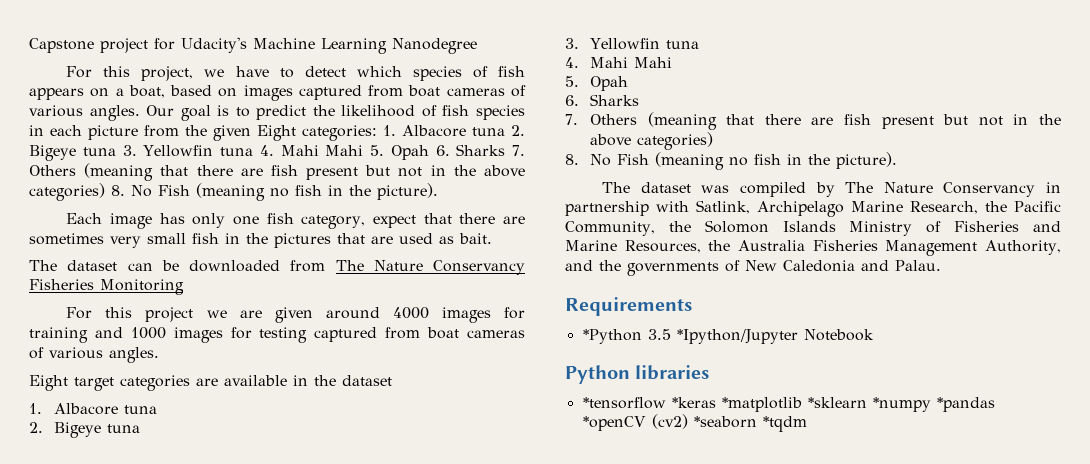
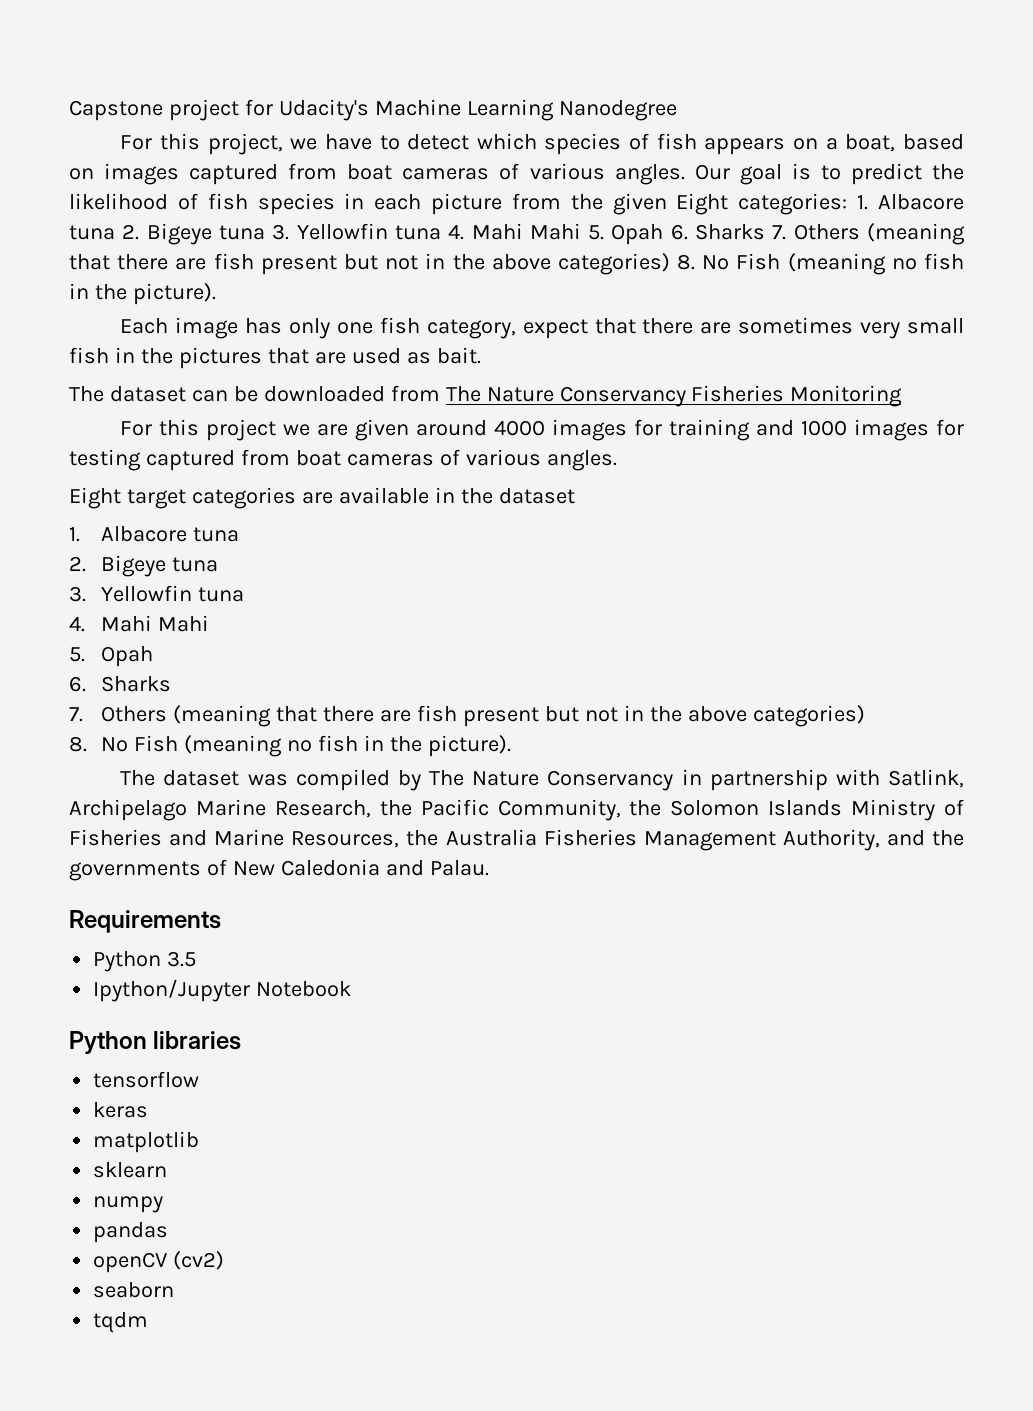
[582,329,642,344] *Python -> [93,951,162,972] Python
[676,329,798,344] *Ipython/Jupyter -> [93,979,251,1002] // Ipython/Jupyter
[582,397,995,412] [582,416,646,431] *tensorflow *keras *matplotlib *sklearn *numpy *pandas *openCV -> [93,1071,200,1088] [93,1102,149,1118] [93,1131,200,1153] [93,1162,168,1178] [93,1196,164,1213] [93,1222,169,1243] [93,1252,168,1273] tensorflow // keras // matplotlib // sklearn // numpy // pandas // openCV
[693,416,807,432] *seaborn *tqdm -> [93,1282,175,1298] [93,1312,149,1333] // seaborn // tqdm

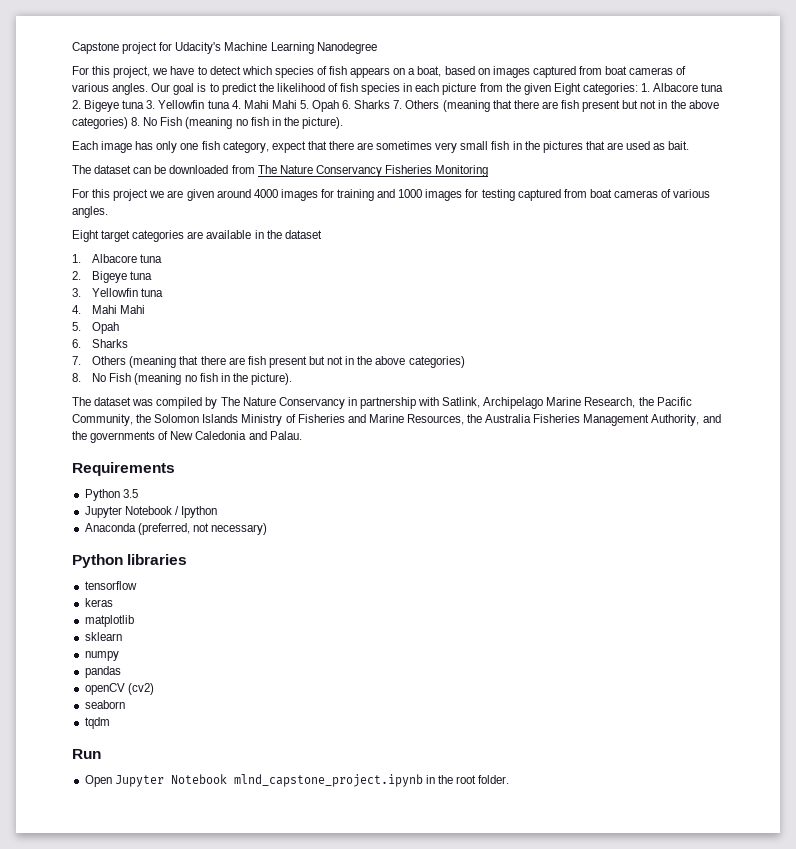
[93,979,352,1002] Ipython/Jupyter Notebook -> [84,506,217,518] [84,523,267,535] Jupyter Notebook / Ipython // Anaconda (preferred, not necessary)
(149, 1322) none -> [72,749,101,759] [84,774,510,787] // Run // Open Jupyter Notebook mlnd_capstone_project.ipynb in the root folder.

